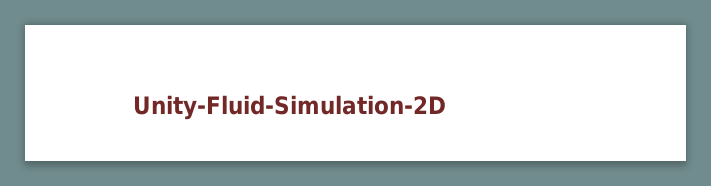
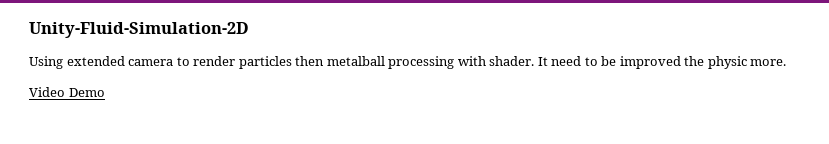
(446, 107) none -> [29,56,787,69] [29,87,105,97] // Using extended camera to render particles then metalball processing with shader. It need to be improved the physic more. // Video Demo

